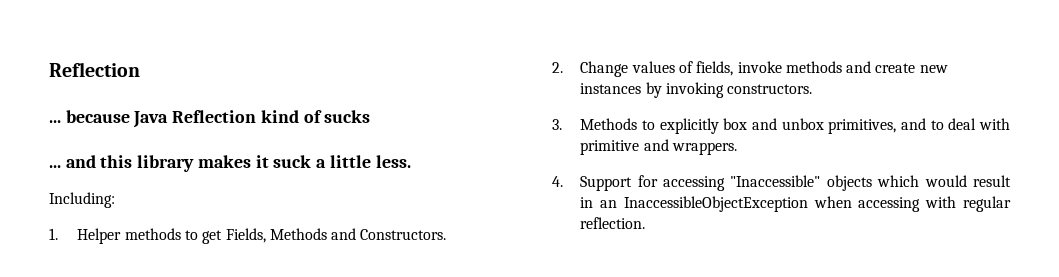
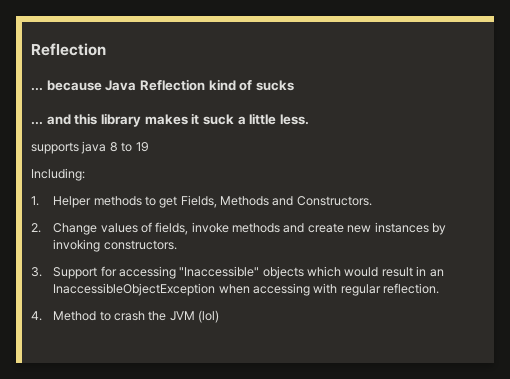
(411, 161) none -> [31,141,149,154] // supports java 8 to 19
[580,118,1011,134] [580,139,737,155] [552,176,563,187] Methods to explicitly box and unbox primitives, and to deal with primitive and wrappers. // 4. -> (42, 272) none
(646, 223) none -> [31,310,220,323] // 4. Method to crash the JVM (lol)

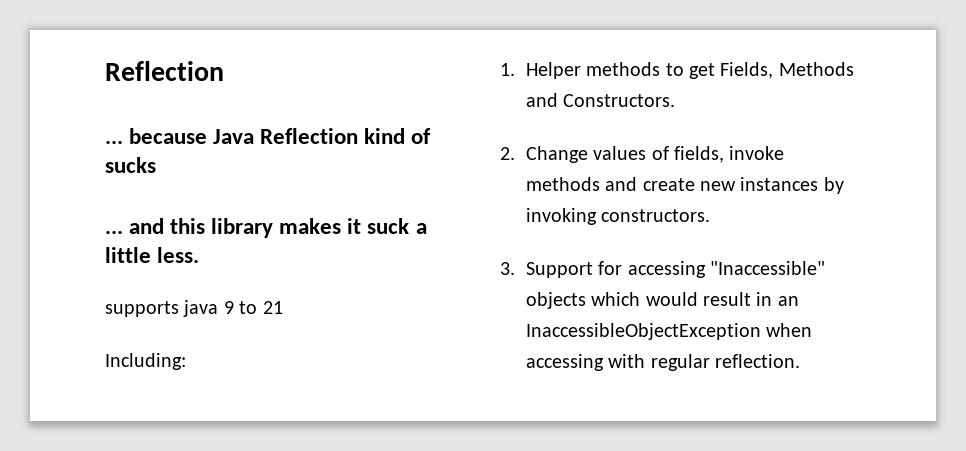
[109,142,149,152] 8 to 19 -> [223,301,283,314] 9 to 21
[31,310,220,323] // 4. Method to crash the JVM (lol) -> (800, 361) none

